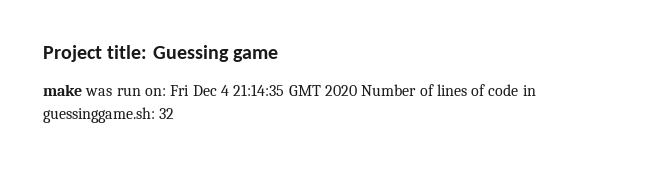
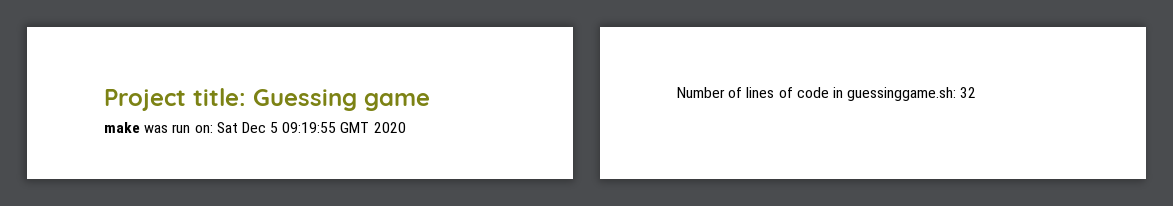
[170,84,285,96] Fri Dec 4 21:14:35 -> [216,122,337,133] Sat Dec 5 09:19:55
(357, 90) none -> (406, 127) //

